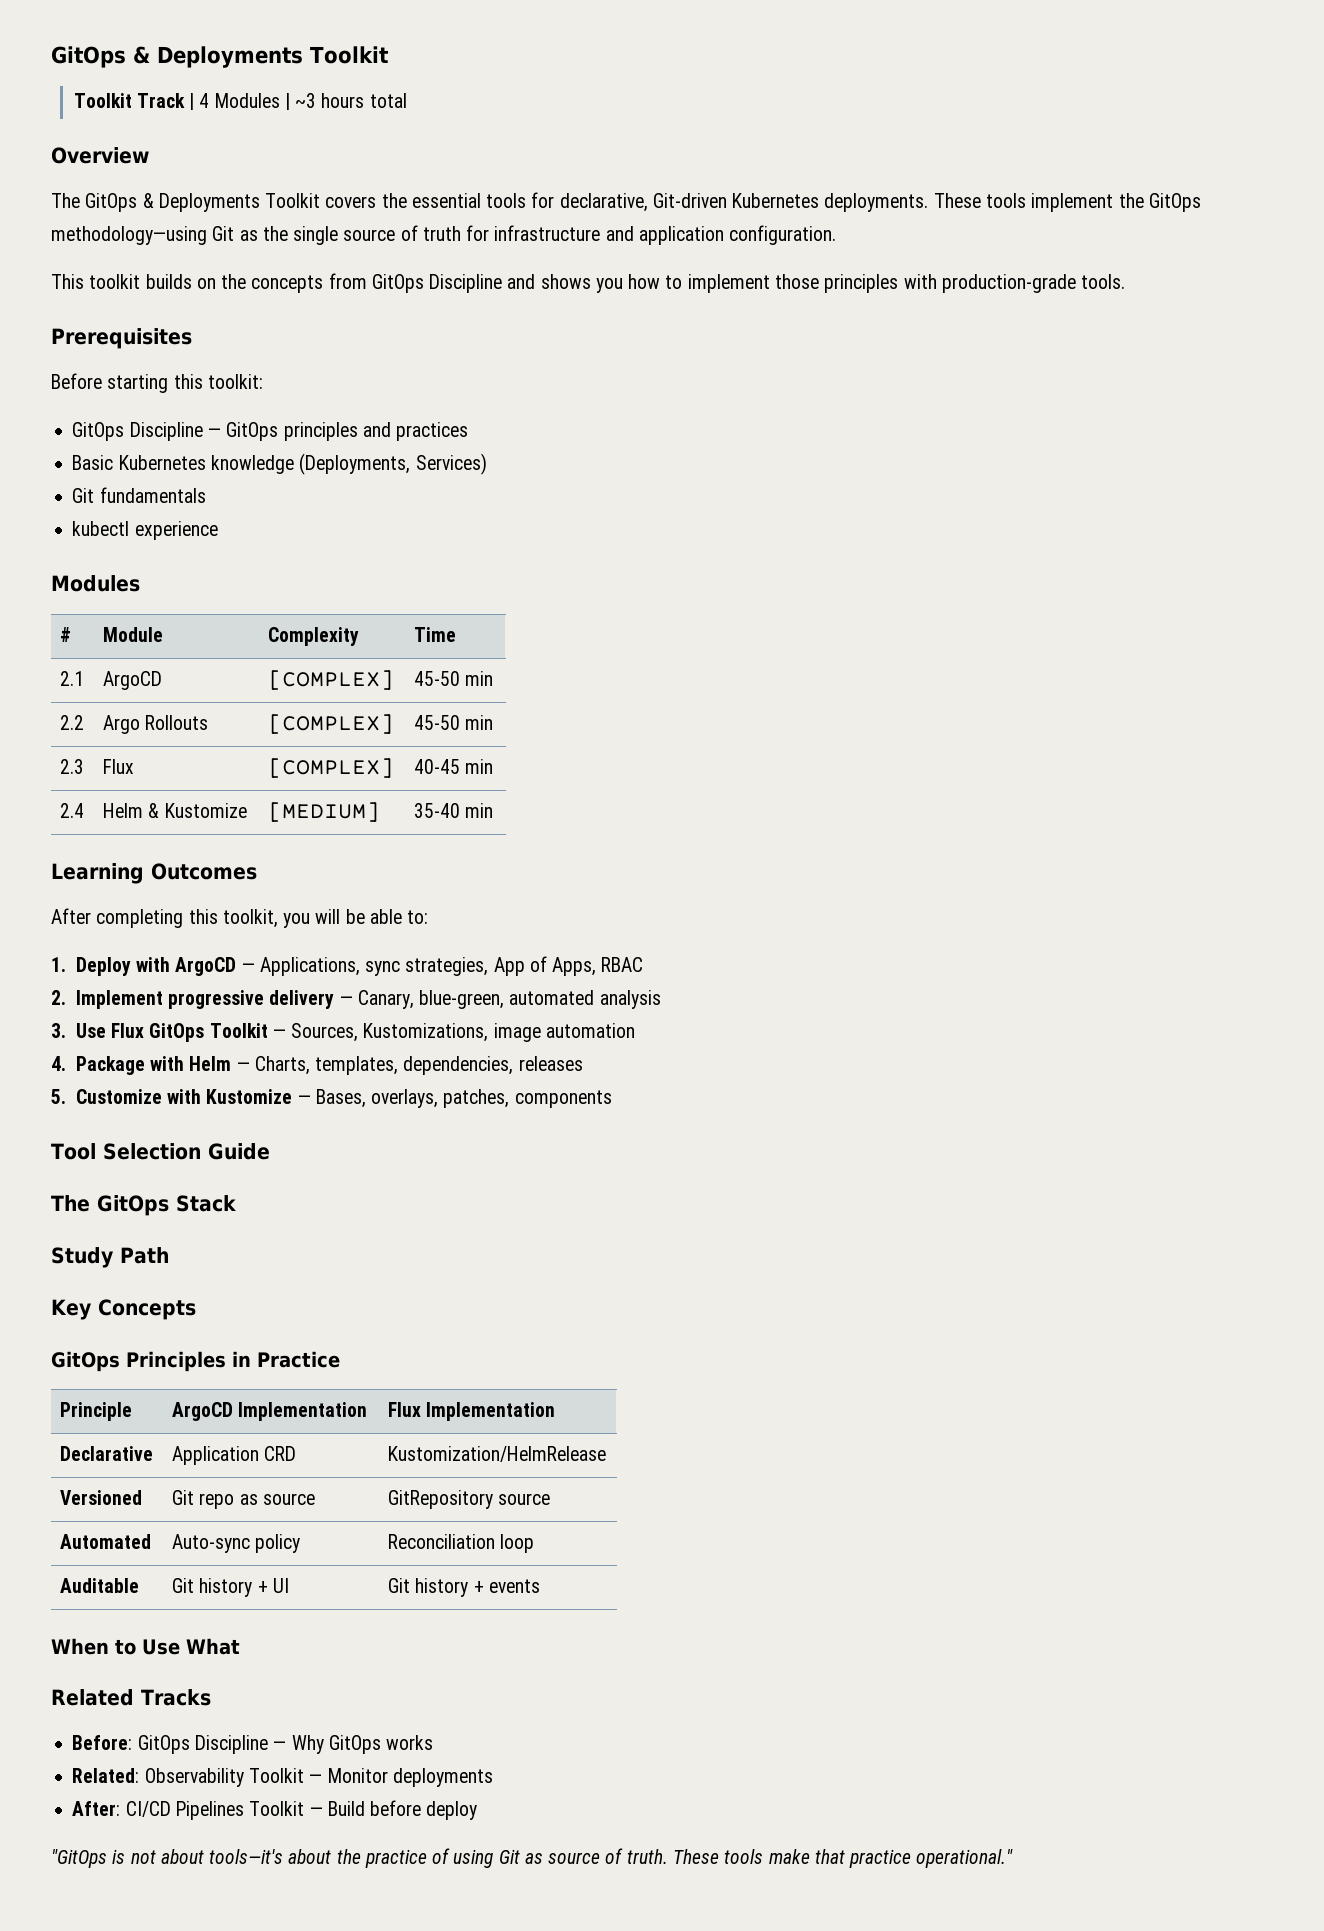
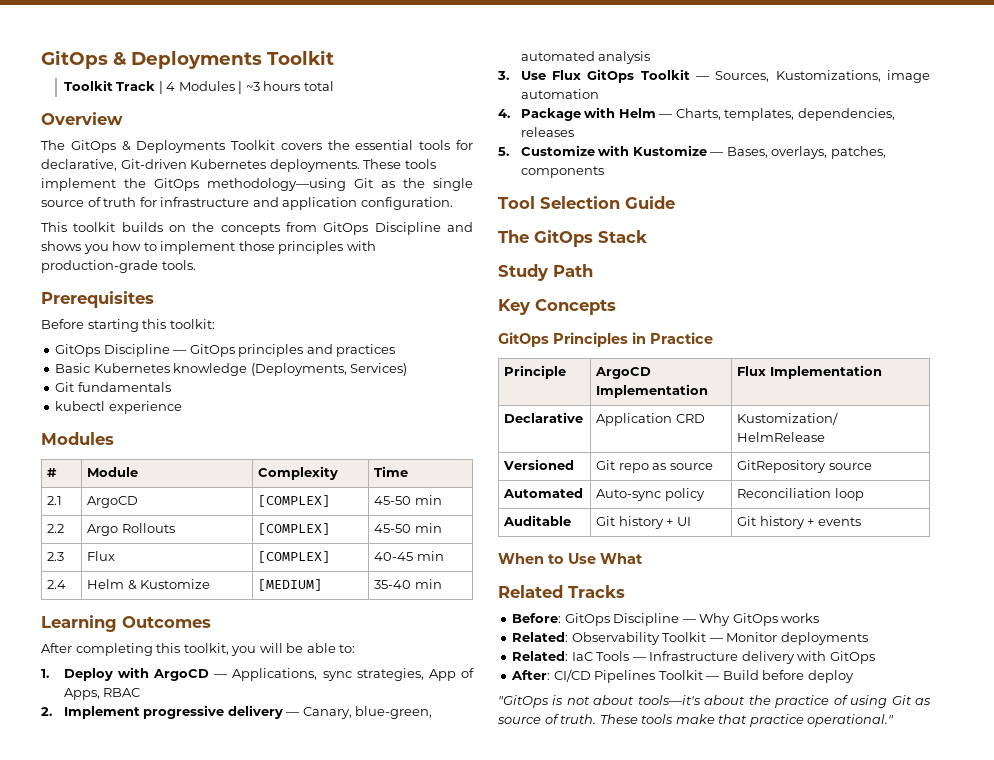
(493, 1777) none -> [512,651,875,664] // Related: IaC Tools — Infrastructure delivery with GitOps

